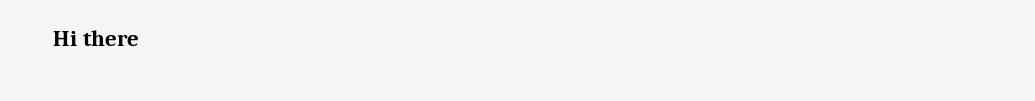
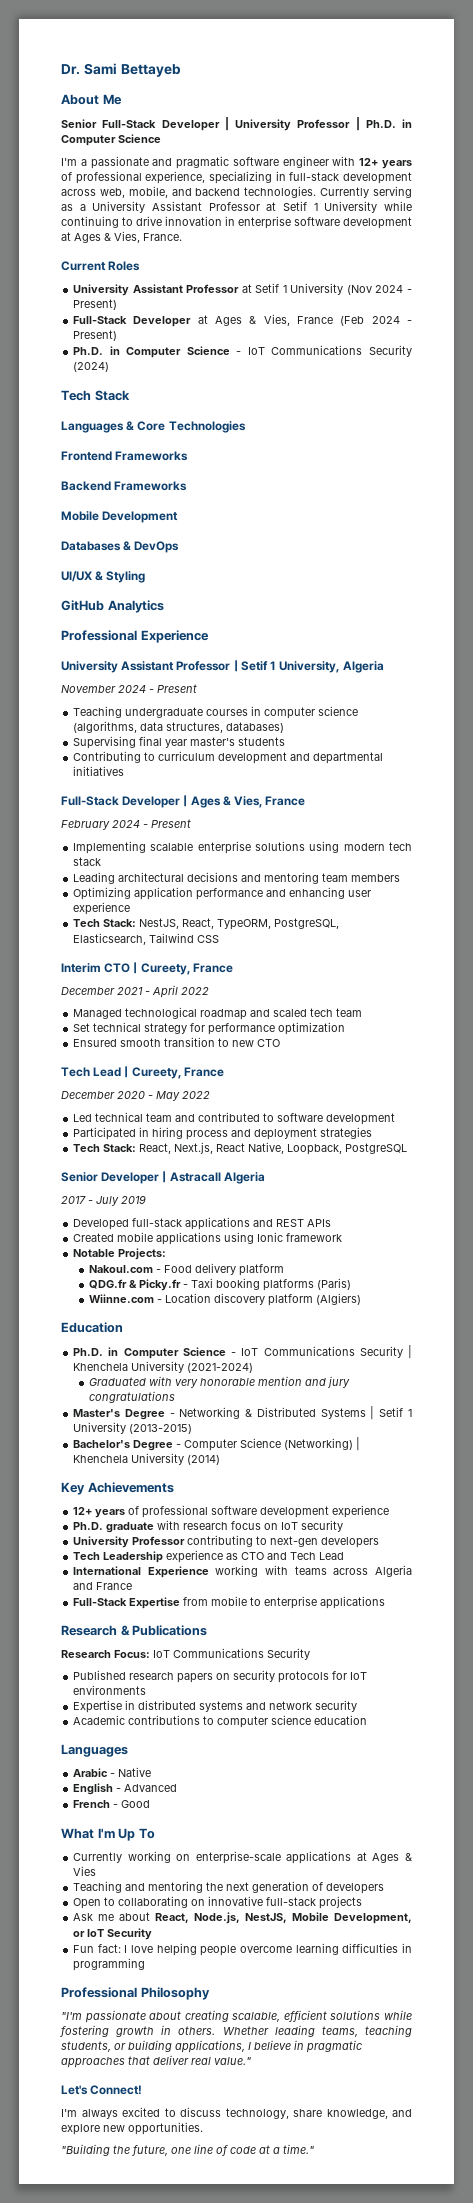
[53,30,140,46] Hi there -> [61,63,181,77] [61,94,122,105] [61,117,412,131] [61,134,161,146] [61,156,412,169] [61,171,412,184] [61,186,412,198] [61,201,412,213] [61,216,412,229] [61,231,182,243] [61,261,141,271] [73,283,412,296] [73,299,118,310] [73,314,412,327] [73,330,118,341] [73,345,412,358] [73,362,110,372] [61,390,130,401] [61,421,246,433] [61,451,189,461] [61,481,188,491] [61,511,179,523] [61,541,180,553] [61,571,146,583] [61,600,164,613] [61,630,209,643] [61,660,384,673] [61,684,197,693] [73,706,359,719] [73,721,285,733] [73,736,286,749] [73,751,384,764] [73,766,125,776] [61,795,306,808] [61,819,191,830] [73,841,412,854] [73,857,102,866] [73,872,401,884] [73,887,372,900] [73,902,131,915] [73,918,340,930] [73,933,220,945] [61,962,233,975] [61,985,209,998] [73,1007,363,1020] [73,1022,346,1035] [73,1037,281,1047] [61,1066,224,1079] [61,1091,210,1101] [73,1112,396,1125] [73,1127,373,1140] [73,1142,408,1155] [61,1171,265,1184] [61,1195,146,1206] [73,1217,332,1230] [73,1232,343,1245] [73,1248,167,1260] [88,1263,284,1276] [88,1278,351,1291] [88,1293,361,1306] [61,1322,123,1333] [73,1345,413,1359] [73,1361,254,1373] [88,1376,350,1388] [88,1391,175,1403] [73,1406,412,1420] [73,1422,193,1434] [73,1437,361,1451] [73,1453,221,1465] [61,1482,174,1495] [73,1505,390,1518] [73,1520,344,1533] [73,1535,380,1548] [73,1550,345,1563] [73,1565,412,1578] [73,1582,133,1590] [73,1596,386,1609] [61,1625,208,1636] [61,1648,310,1660] [73,1670,368,1683] [73,1685,147,1695] [73,1700,358,1713] [73,1715,368,1728] [61,1744,128,1757] [73,1767,152,1777] [73,1783,178,1795] [73,1800,151,1808] [61,1828,155,1841] [73,1851,413,1864] [73,1866,97,1876] [73,1881,385,1894] [73,1896,363,1909] [73,1912,412,1924] [73,1928,153,1940] [73,1943,412,1956] [73,1958,146,1971] [61,1987,210,2000] [61,2010,412,2023] [60,2025,412,2037] [61,2040,362,2053] [61,2055,251,2068] [61,2085,143,2095] [61,2107,412,2119] [61,2122,203,2135] [61,2144,314,2156] Dr. Sami Bettayeb // About Me // Senior Full-Stack Developer | University Professor | Ph.D. in Computer Science // I'm a passionate and pragmatic software engineer with 12+ years of professional experience, specializing in full-stack development across web, mobile, and backend technologies. Currently serving as a University Assistant Professor at Setif 1 University while continuing to drive innovation in enterprise software development at Ages & Vies, France. // Current Roles // University Assistant Professor at Setif 1 University (Nov 2024 - Present) // Full-Stack Developer at Ages & Vies, France (Feb 2024 - Present) // Ph.D. in Computer Science - IoT Communications Security (2024) // Tech Stack // Languages & Core Technologies // Frontend Frameworks // Backend Frameworks // Mobile Development // Databases & DevOps // UI/UX & Styling // GitHub Analytics // Professional Experience // University Assistant Professor | Setif 1 University, Algeria // November 2024 - Present // Teaching undergraduate courses in computer science (algorithms, data structures, databases) // Supervising final year master's students // Contributing to curriculum development and departmental initiatives // Full-Stack Developer | Ages & Vies, France // February 2024 - Present // Implementing scalable enterprise solutions using modern tech stack // Leading architectural decisions and mentoring team members // Optimizing application performance and enhancing user experience // Tech Stack: NestJS, React, TypeORM, PostgreSQL, Elasticsearch, Tailwind CSS // Interim CTO | Cureety, France // December 2021 - April 2022 // Managed technological roadmap and scaled tech team // Set technical strategy for performance optimization // Ensured smooth transition to new CTO // Tech Lead | Cureety, France // December 2020 - May 2022 // Led technical team and contributed to software development // Participated in hiring process and deployment strategies // Tech Stack: React, Next.js, React Native, Loopback, PostgreSQL // Senior Developer | Astracall Algeria // 2017 - July 2019 // Developed full-stack applications and REST APIs // Created mobile applications using Ionic framework // Notable Projects: // Nakoul.com - Food delivery platform // QDG.fr & Picky.fr - Taxi booking platforms (Paris) // Wiinne.com - Location discovery platform (Algiers) // Education // Ph.D. in Computer Science - IoT Communications Security | Khenchela University (2021-2024) // Graduated with very honorable mention and jury congratulations // Master's Degree - Networking & Distributed Systems | Setif 1 University (2013-2015) // Bachelor's Degree - Computer Science (Networking) | Khenchela University (2014) // Key Achievements // 12+ years of professional software development experience // Ph.D. graduate with research focus on IoT security // University Professor contributing to next-gen developers // Tech Leadership experience as CTO and Tech Lead // International Experience working with teams across Algeria and France // Full-Stack Expertise from mobile to enterprise applications // Research & Publications // Research Focus: IoT Communications Security // Published research papers on security protocols for IoT environments // Expertise in distributed systems and network security // Academic contributions to computer science education // Languages // Arabic - Native // English - Advanced // French - Good // What I'm Up To // Currently working on enterprise-scale applications at Ages & Vies // Teaching and mentoring the next generation of developers // Open to collaborating on innovative full-stack projects // Ask me about React, Node.js, NestJS, Mobile Development, or IoT Security // Fun fact: I love helping people overcome learning difficulties in programming // Professional Philosophy // "I'm passionate about creating scalable, efficient solutions while fostering growth in others. Whether leading teams, teaching students, or building applications, I believe in pragmatic approaches that deliver real value." // Let's Connect! // I'm always excited to discuss technology, share knowledge, and explore new opportunities. // "Building the future, one line of code at a time."

